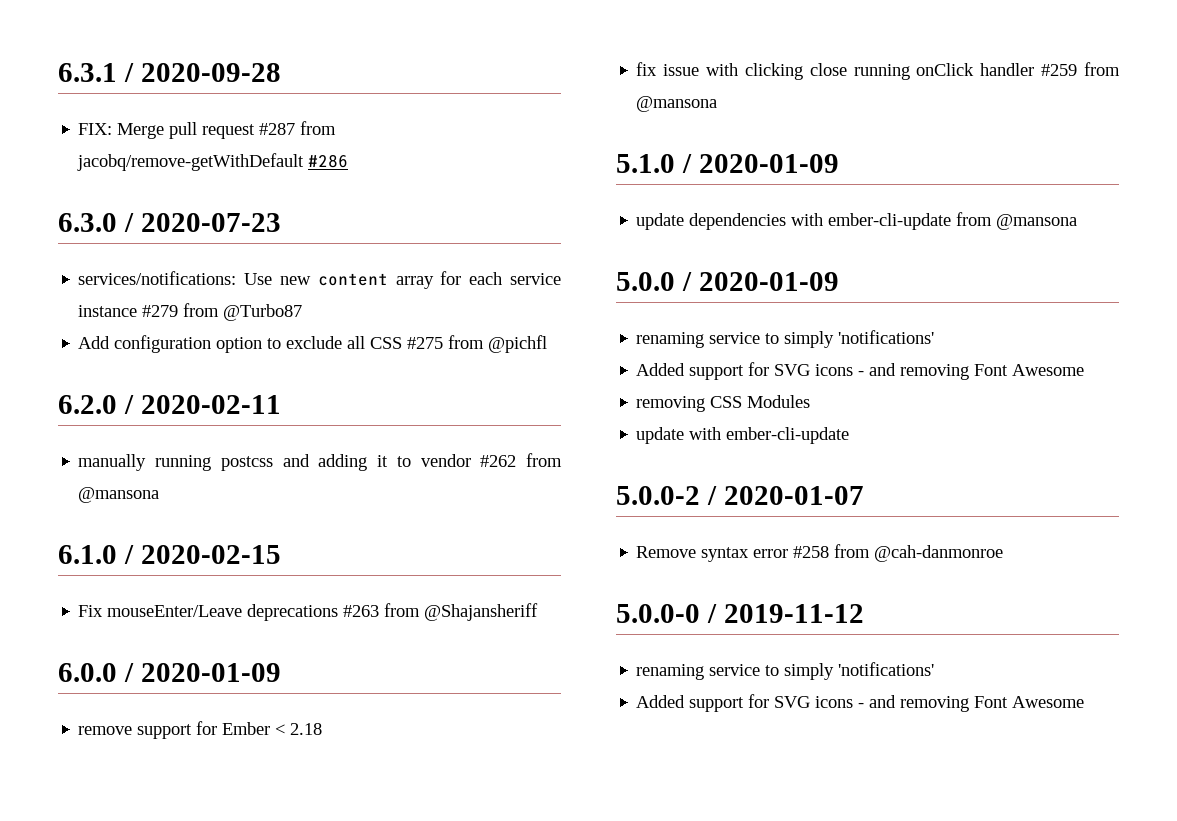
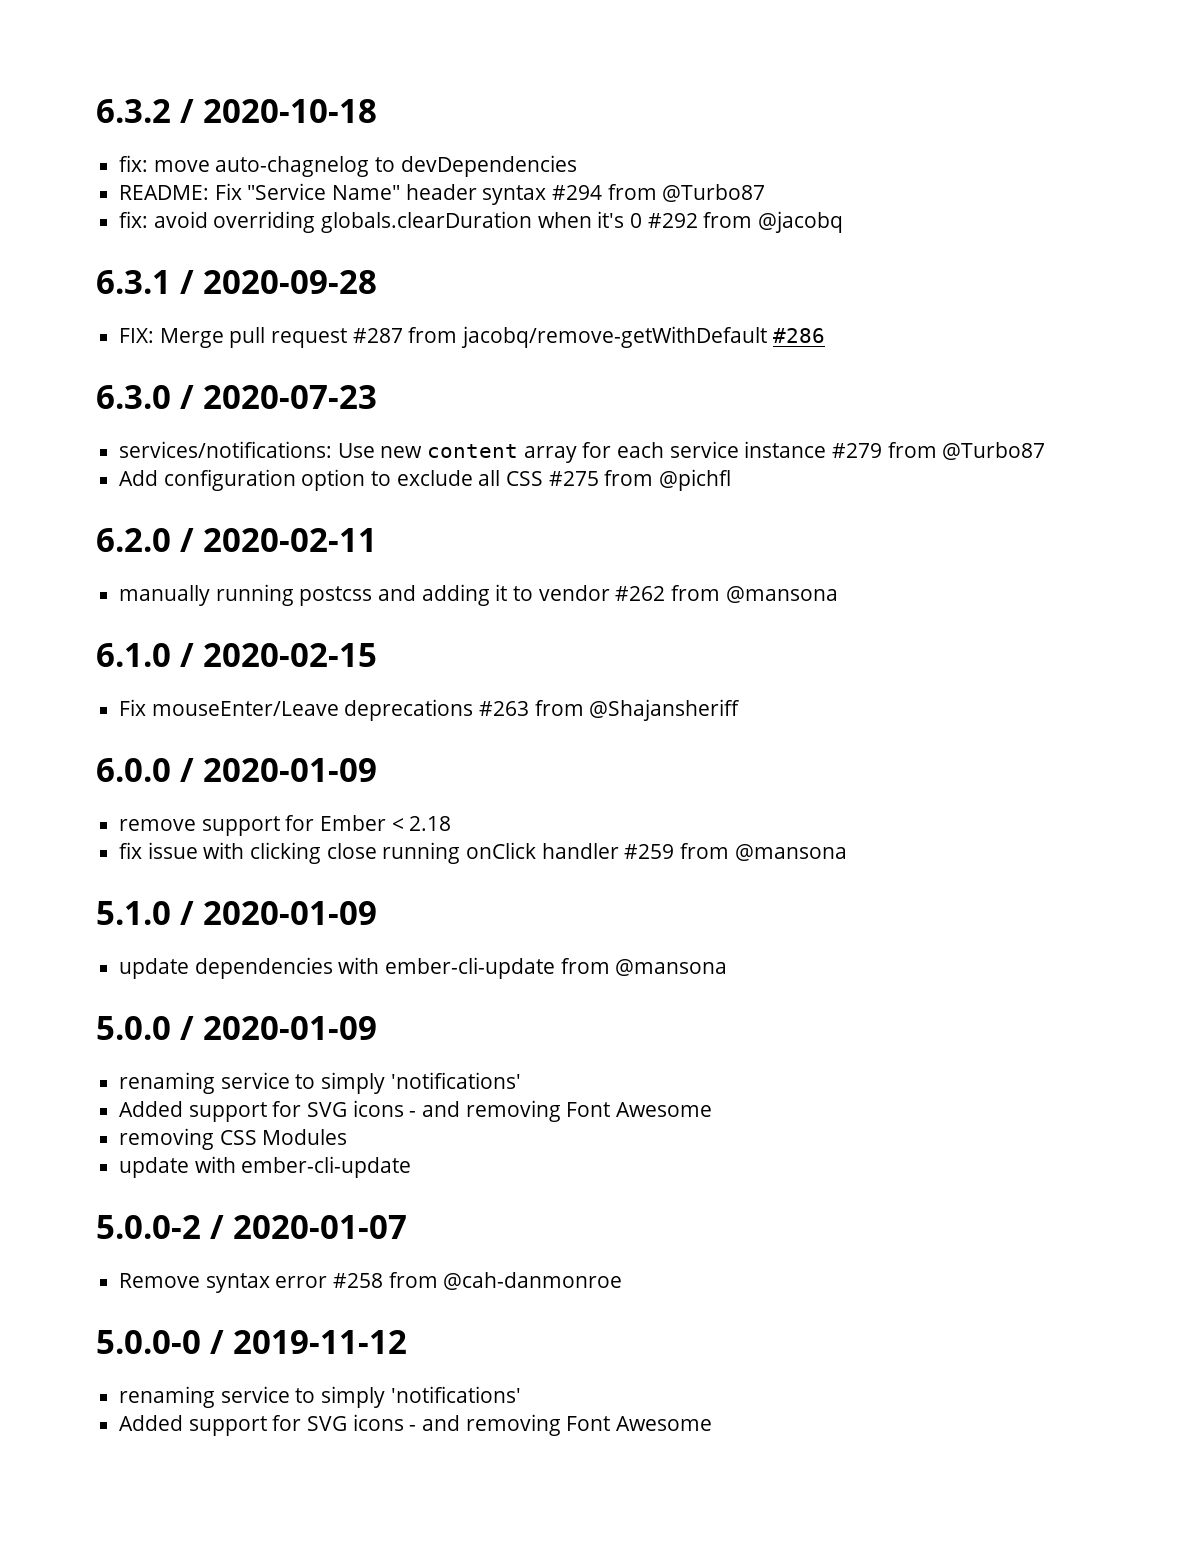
(58, 72) none -> [96,99,377,123] [119,155,577,177] [119,183,766,205] [119,211,844,233] 6.3.2 / 2020-10-18 // fix: move auto-chagnelog to devDependencies // README: Fix "Service Name" header syntax #294 from @Turbo87 // fix: avoid overriding globals.clearDuration when it's 0 #292 from @jacobq //

